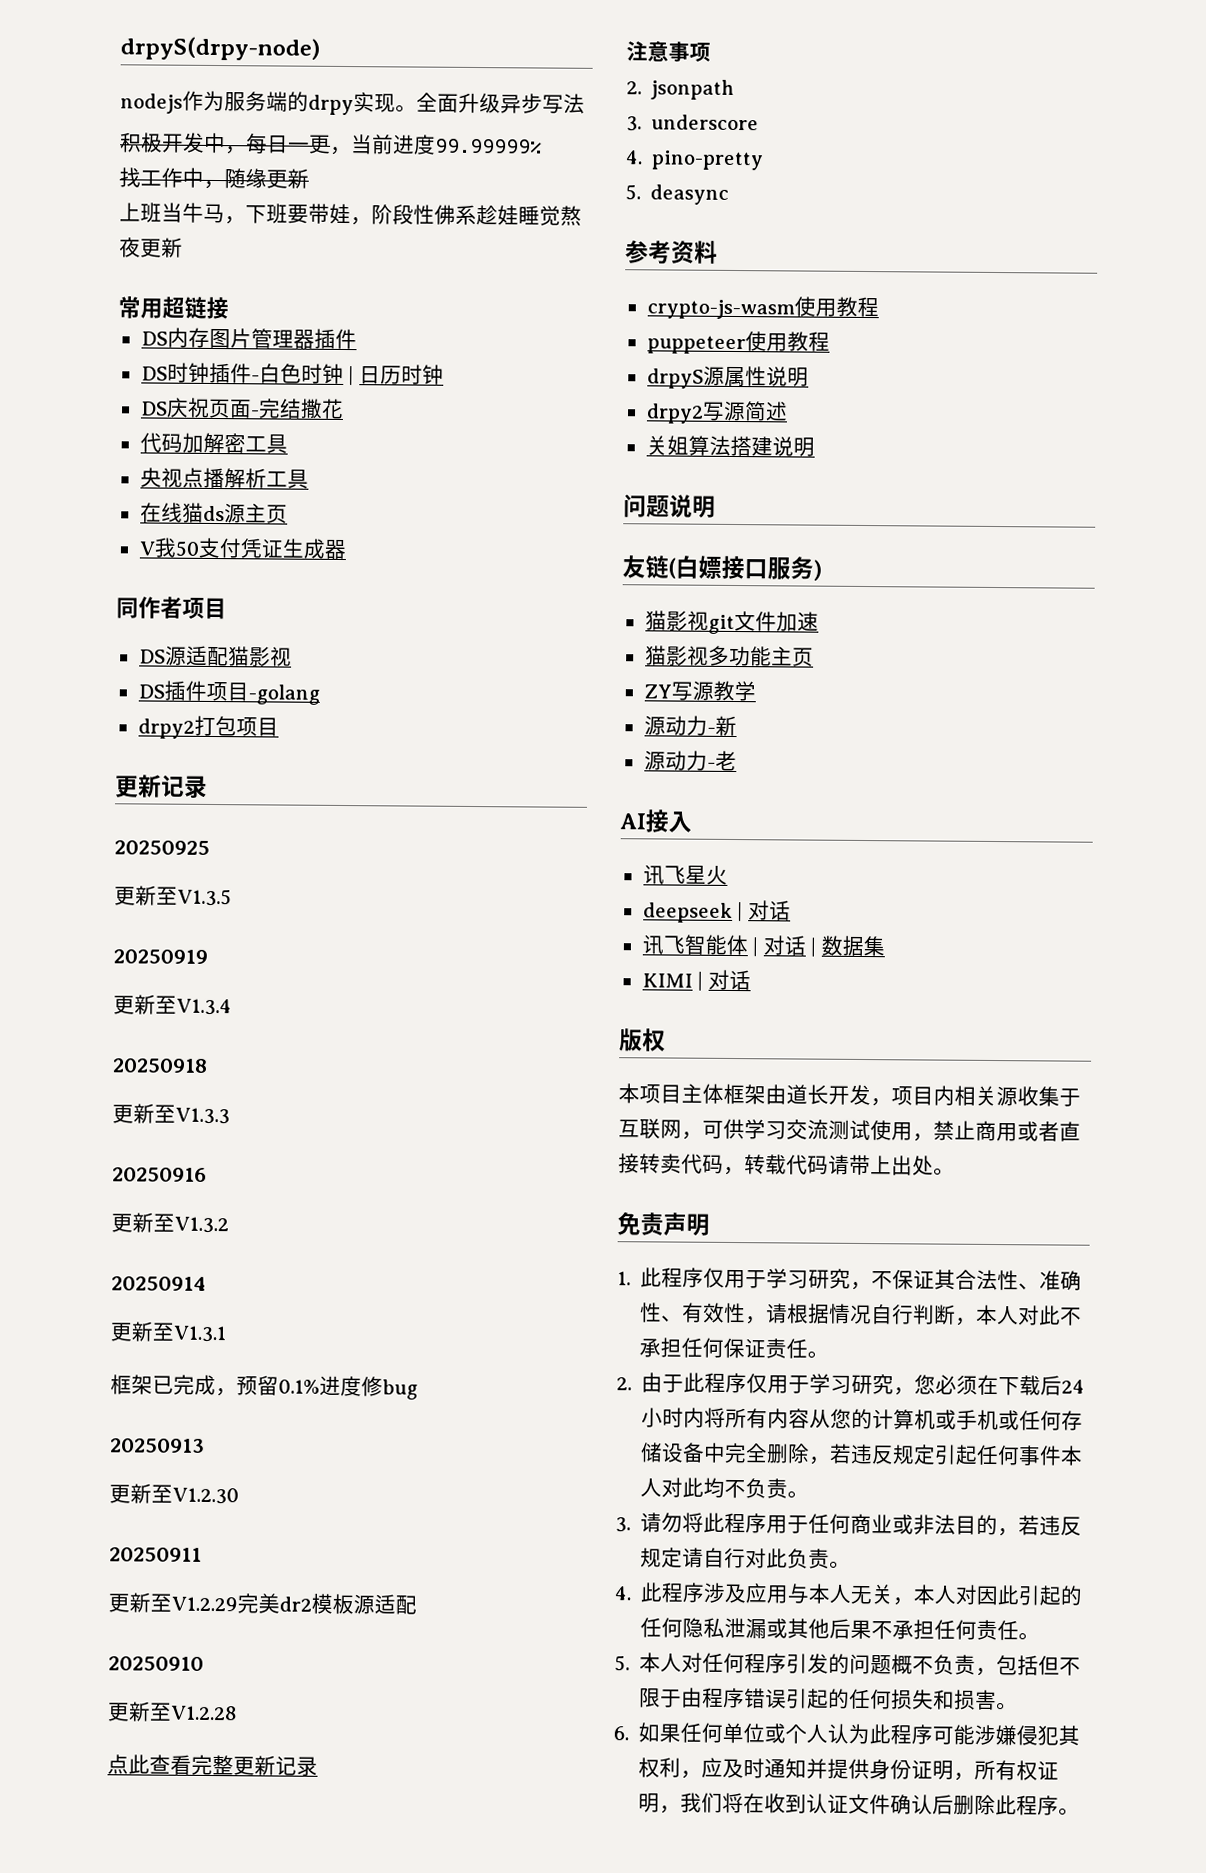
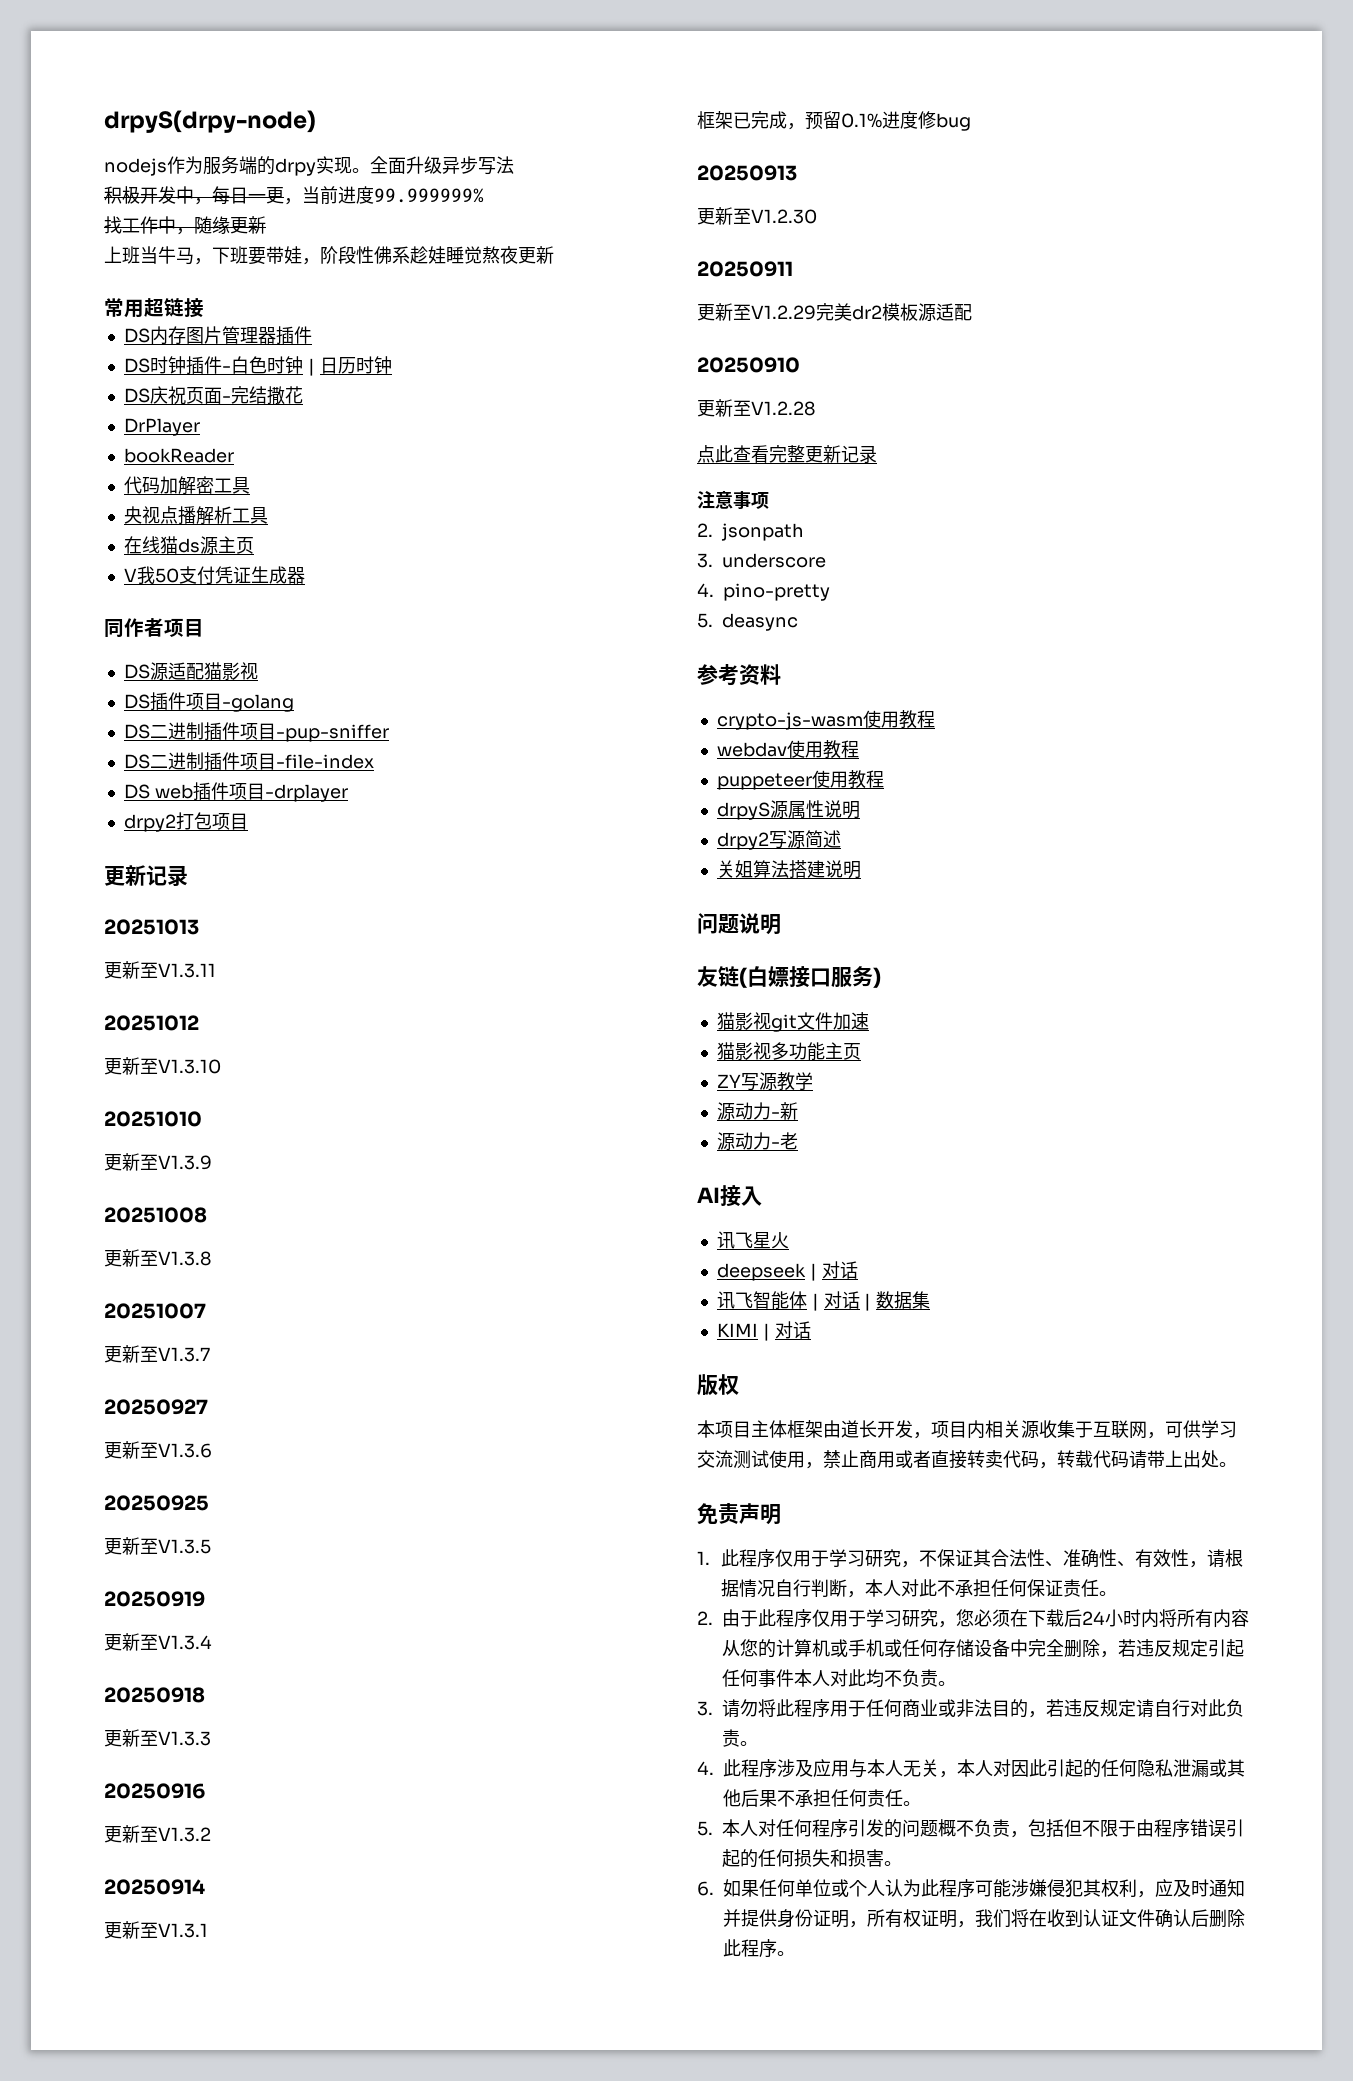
[435,138,542,154] 99.99999% -> [374,188,484,203] 99.999999%
(344, 408) none -> [123,418,200,436] [123,448,234,463] // DrPlayer // bookReader
(320, 694) none -> [123,722,389,742] [123,752,374,771] [123,782,348,802] // DS二进制插件项目-pup-sniffer // DS二进制插件项目-file-index // DS web插件项目-drplayer
(208, 787) none -> [104,919,199,935] [104,961,216,979] [104,1015,199,1031] [104,1057,221,1075] [104,1111,202,1127] [104,1153,212,1171] [104,1207,207,1223] [104,1249,211,1267] [104,1303,206,1319] [104,1345,210,1363] [104,1399,208,1415] [104,1441,212,1459] // 20251013 // 更新至V1.3.11 // 20251012 // 更新至V1.3.10 // 20251010 // 更新至V1.3.9 // 20251008 // 更新至V1.3.8 // 20251007 // 更新至V1.3.7 // 20250927 // 更新至V1.3.6
(879, 307) none -> [716,740,859,759] // webdav使用教程

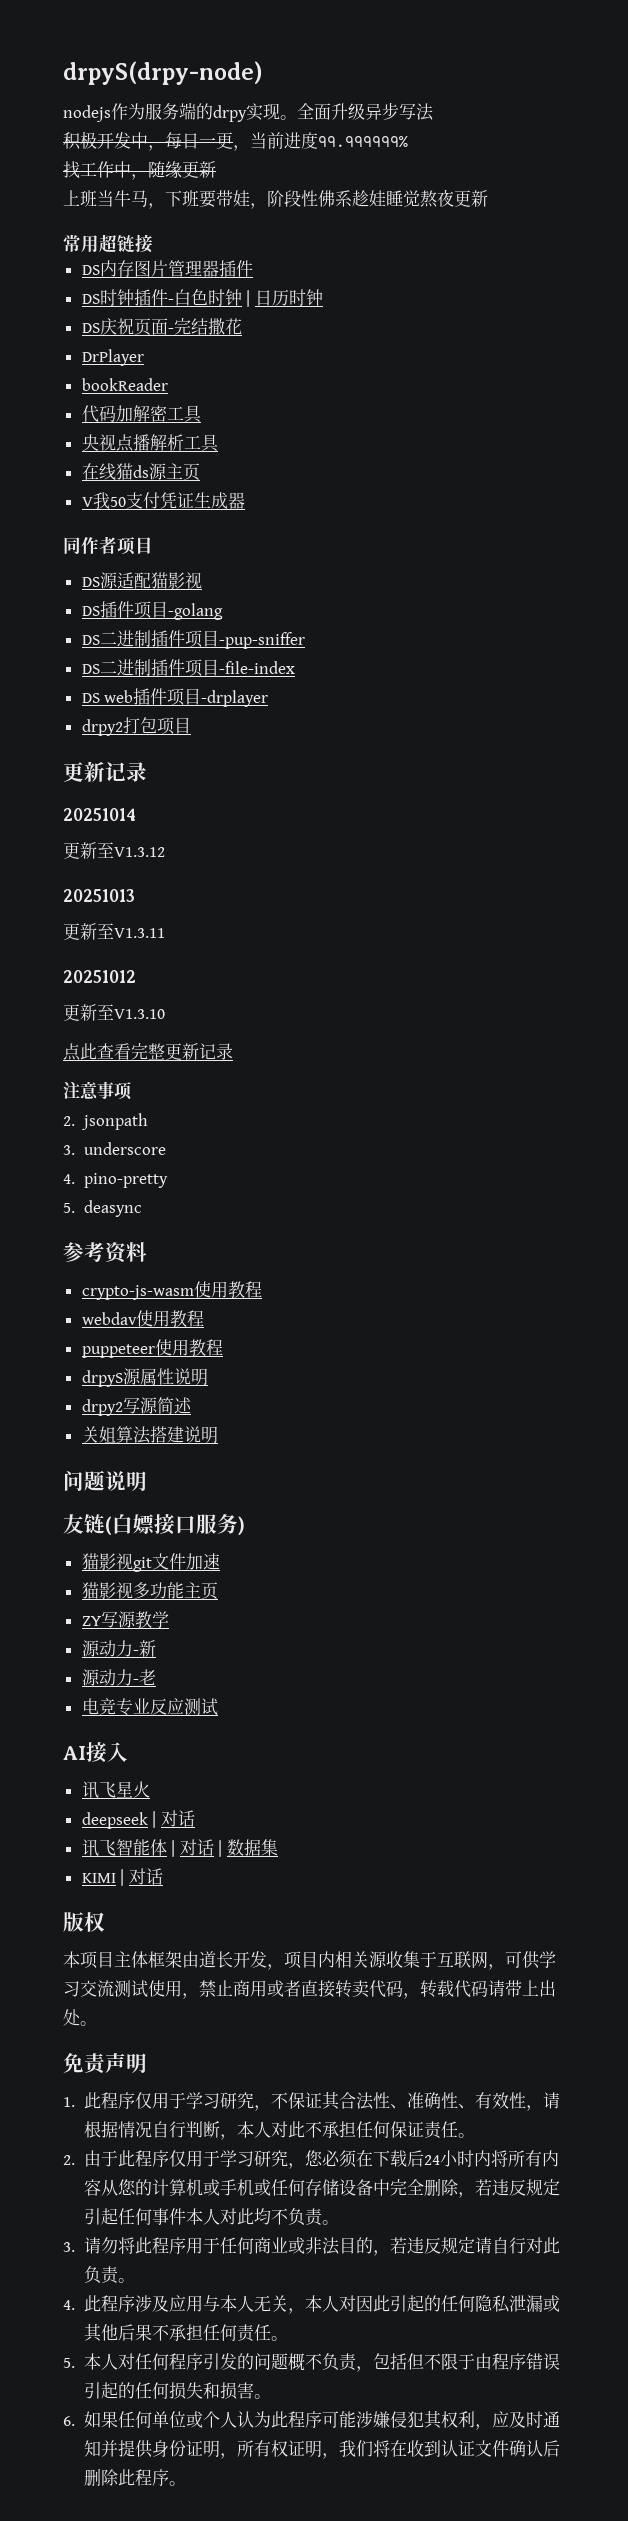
(188, 876) none -> [63,808,136,821] [63,842,165,859] // 20251014 // 更新至V1.3.12
[104,1111,202,1127] [104,1153,212,1171] [104,1207,207,1223] [104,1249,211,1267] [104,1303,206,1319] [104,1345,210,1363] [104,1399,208,1415] [104,1441,212,1459] [104,1495,209,1511] [104,1537,211,1555] [104,1591,205,1607] [104,1633,212,1651] [104,1687,205,1703] [104,1729,211,1747] [104,1783,205,1799] [104,1825,211,1843] [104,1879,205,1895] [104,1921,208,1939] [697,111,971,131] [697,165,797,181] [697,207,817,225] [697,261,793,277] [697,303,972,322] [697,357,800,373] [697,399,815,417] // 20251010 // 更新至V1.3.9 // 20251008 // 更新至V1.3.8 // 20251007 // 更新至V1.3.7 // 20250927 // 更新至V1.3.6 // 20250925 // 更新至V1.3.5 // 20250919 // 更新至V1.3.4 // 20250918 // 更新至V1.3.3 // 20250916 // 更新至V1.3.2 // 20250914 // 更新至V1.3.1 // 框架已完成，预留0.1%进度修bug // 20250913 // 更新至V1.2.30 // 20250911 // 更新至V1.2.29完美dr2模板源适配 // 20250910 // 更新至V1.2.28 -> (165, 1014) none
(798, 1141) none -> [81,1698,218,1716] // 电竞专业反应测试

